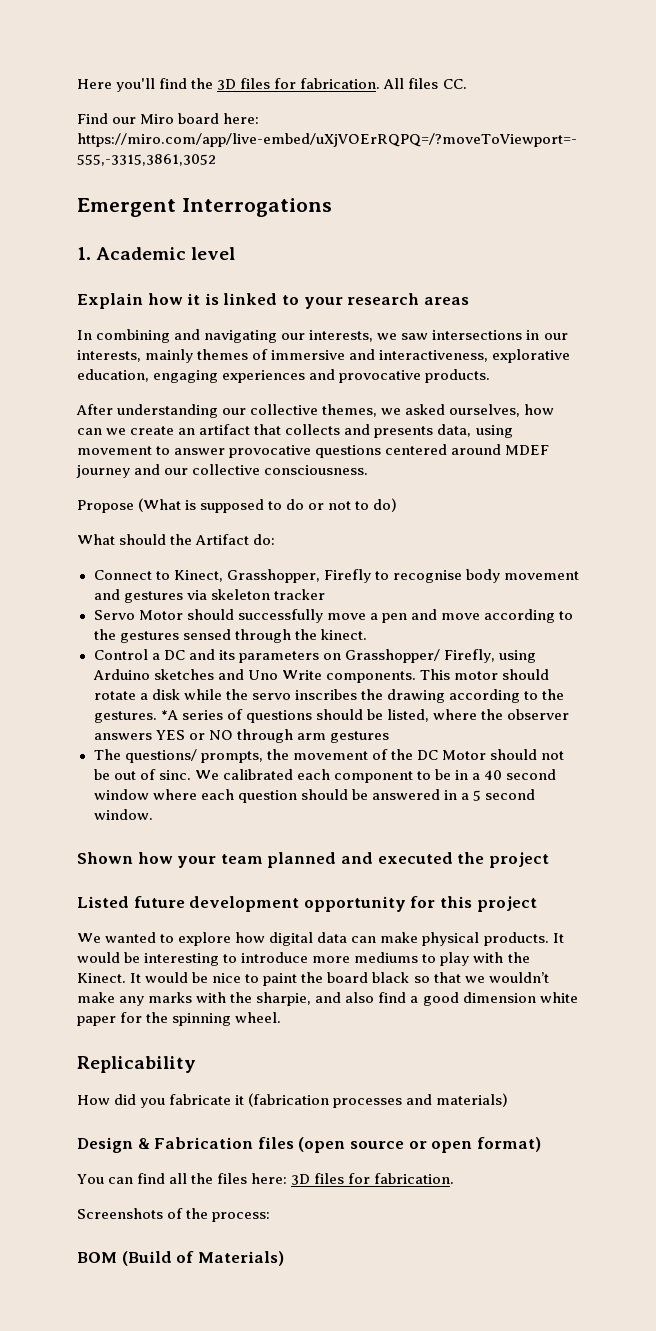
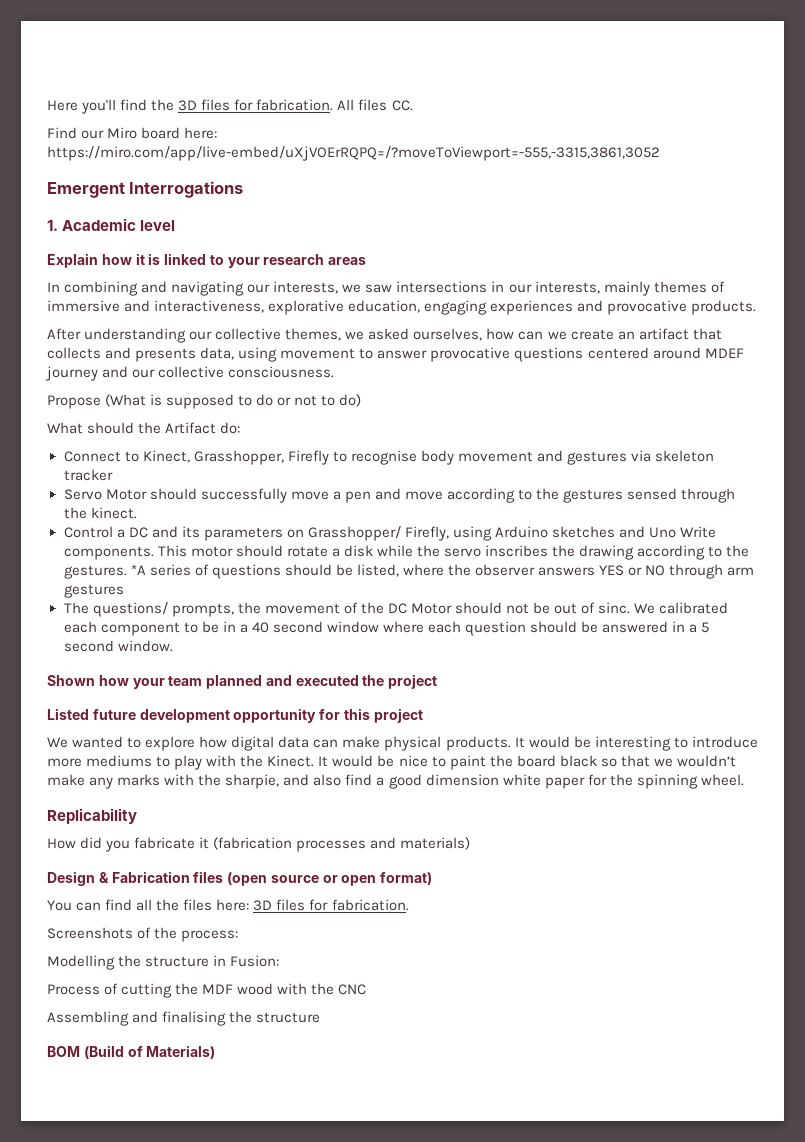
(271, 1217) none -> [47,955,280,970] [47,983,367,998] [47,1011,321,1026] // Modelling the structure in Fusion: // Process of cutting the MDF wood with the CNC // Assembling and finalising the structure

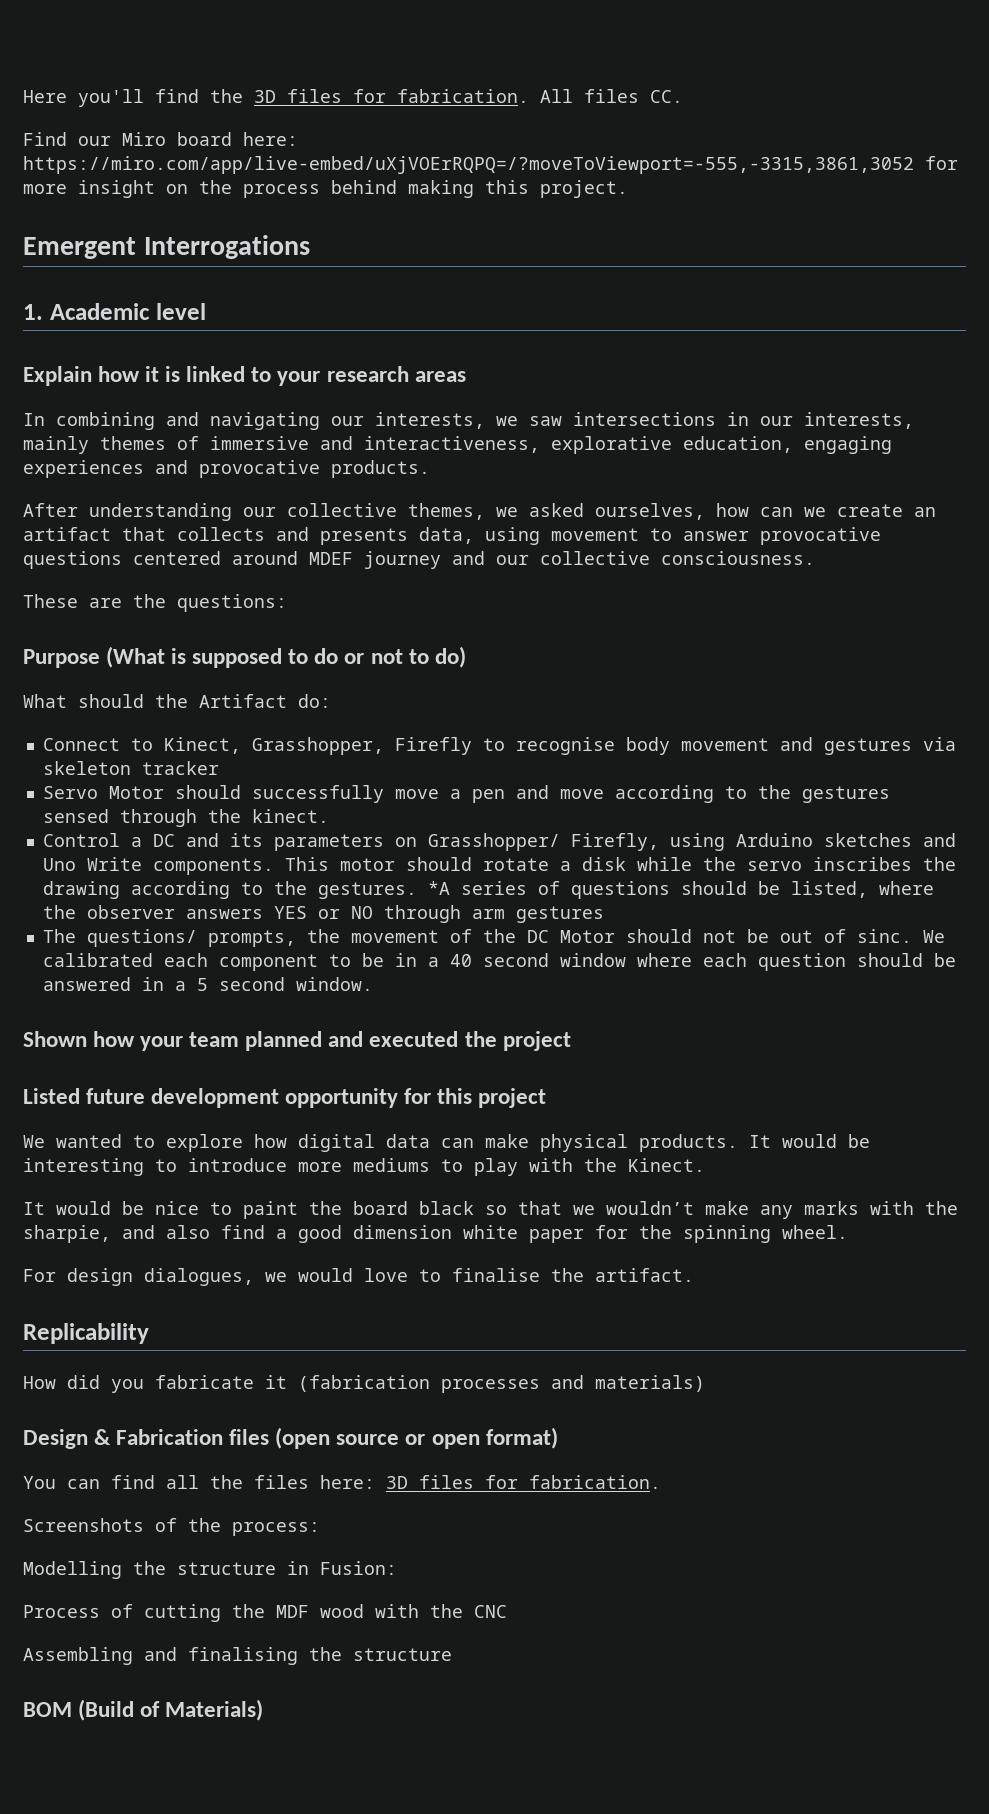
(660, 153) none -> [925,156,958,170] [23,180,628,198] for more insight on the process behind making this project.
[47,395,101,409] Propose -> [23,594,287,612] [23,649,100,668] These are the questions: // Purpose
(315, 761) none -> (705, 1165) //
(744, 780) none -> [23,1268,694,1286] // For design dialogues, we would love to finalise the artifact.

